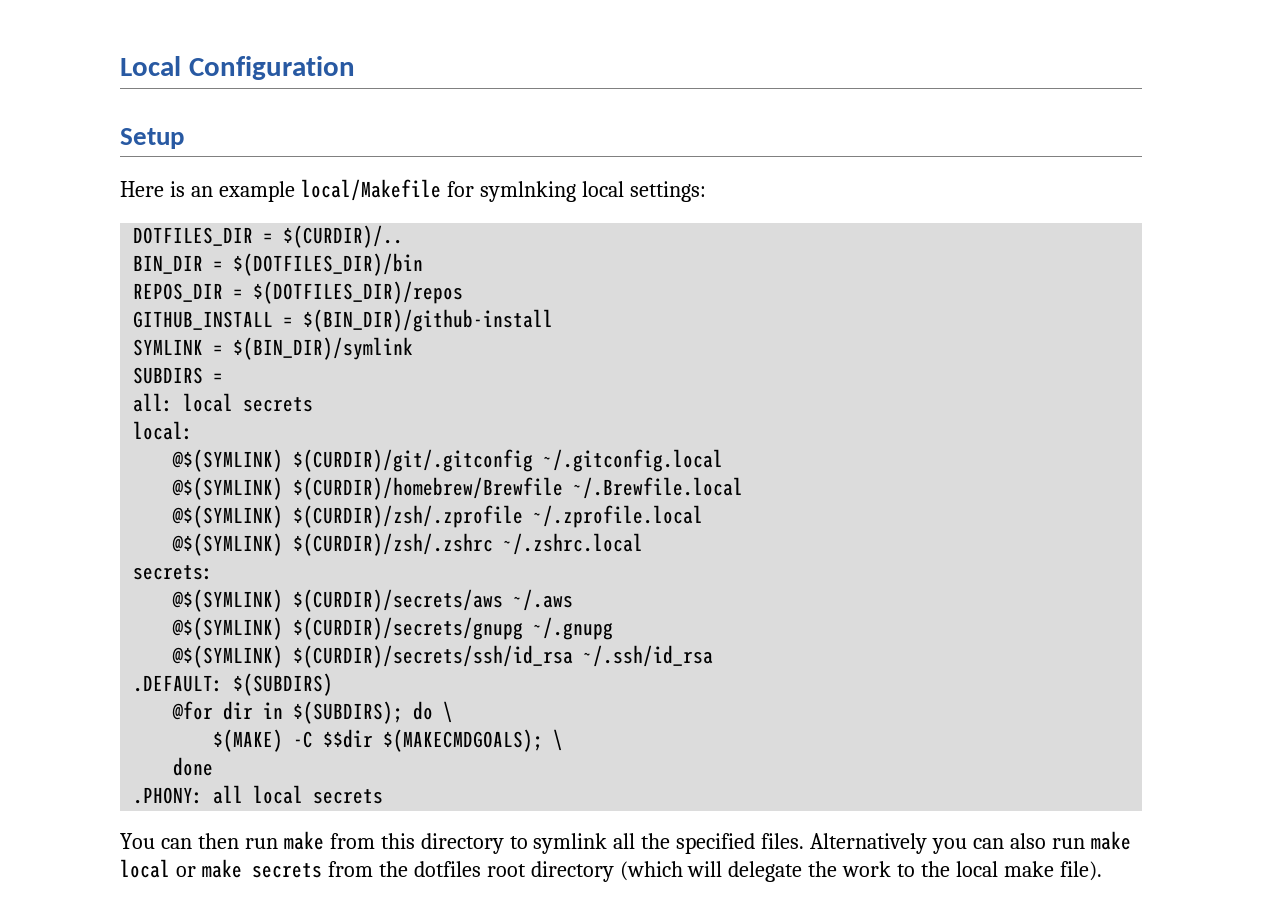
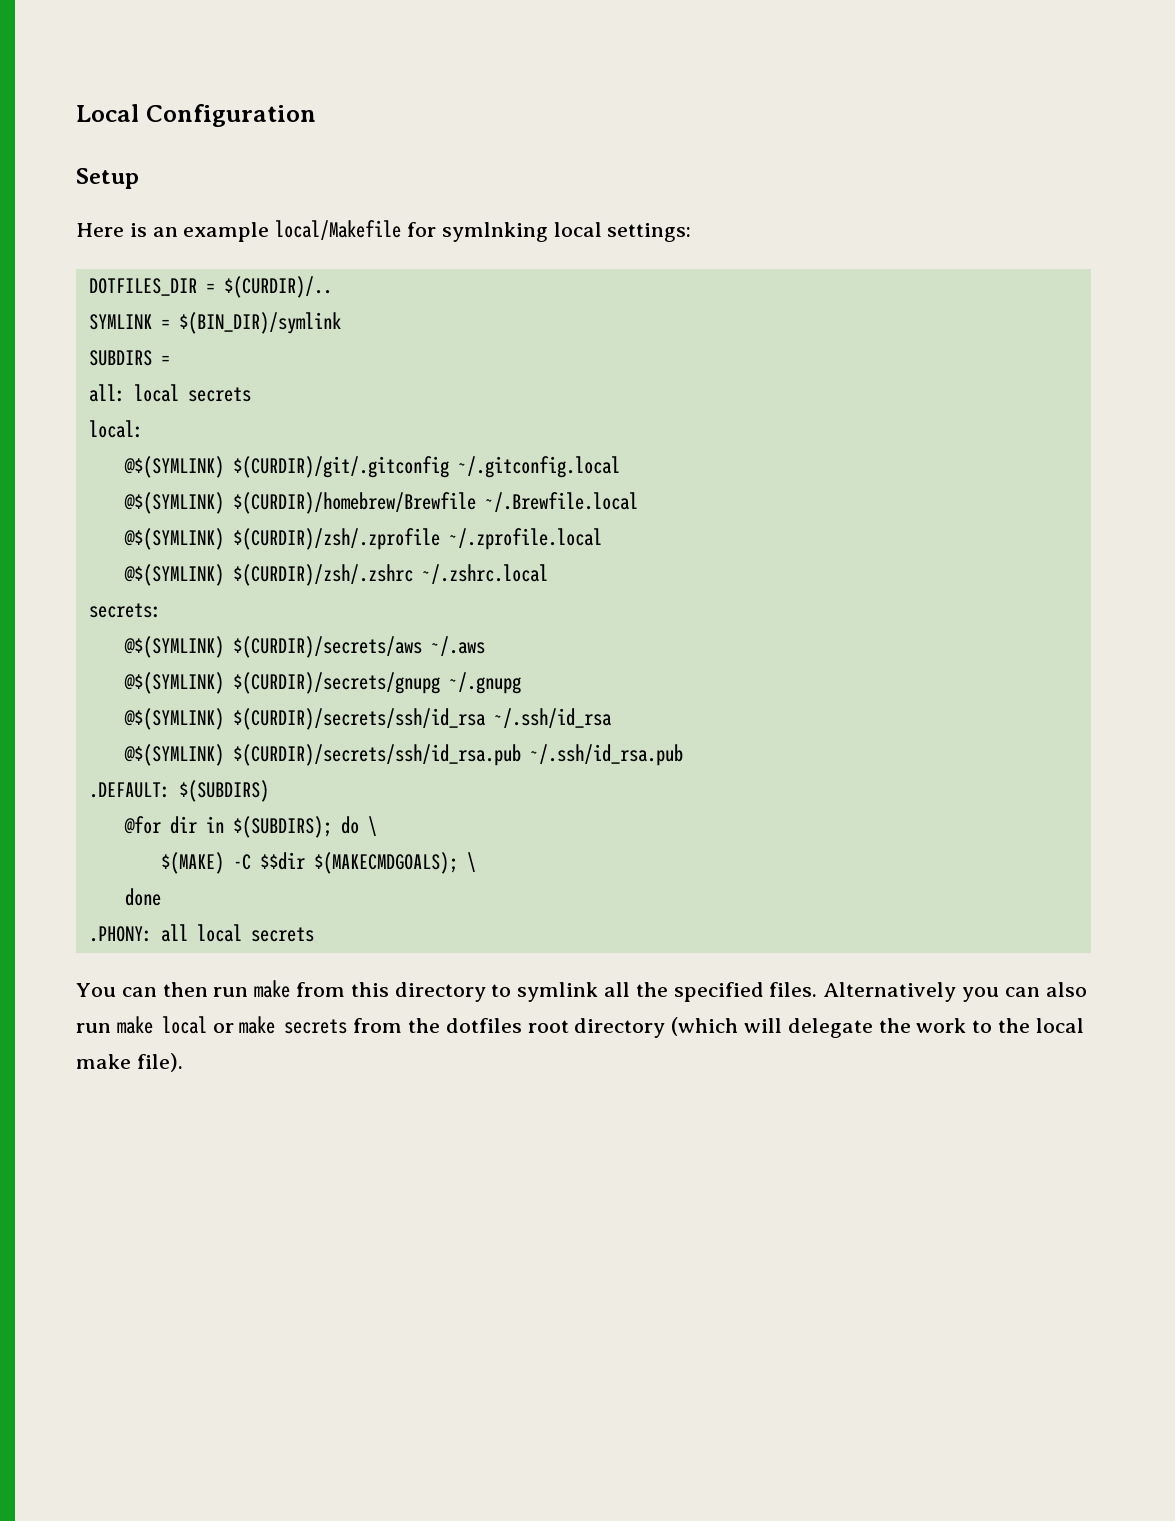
[133,253,424,276] [133,281,464,304] [133,309,554,332] // BIN_DIR = $(DOTFILES_DIR)/bin // REPOS_DIR = $(DOTFILES_DIR)/repos // GITHUB_INSTALL = $(BIN_DIR)/github-install -> (332, 287) none
(714, 656) none -> [123,744,683,766] // @$(SYMLINK) $(CURDIR)/secrets/ssh/id_rsa.pub ~/.ssh/id_rsa.pub

